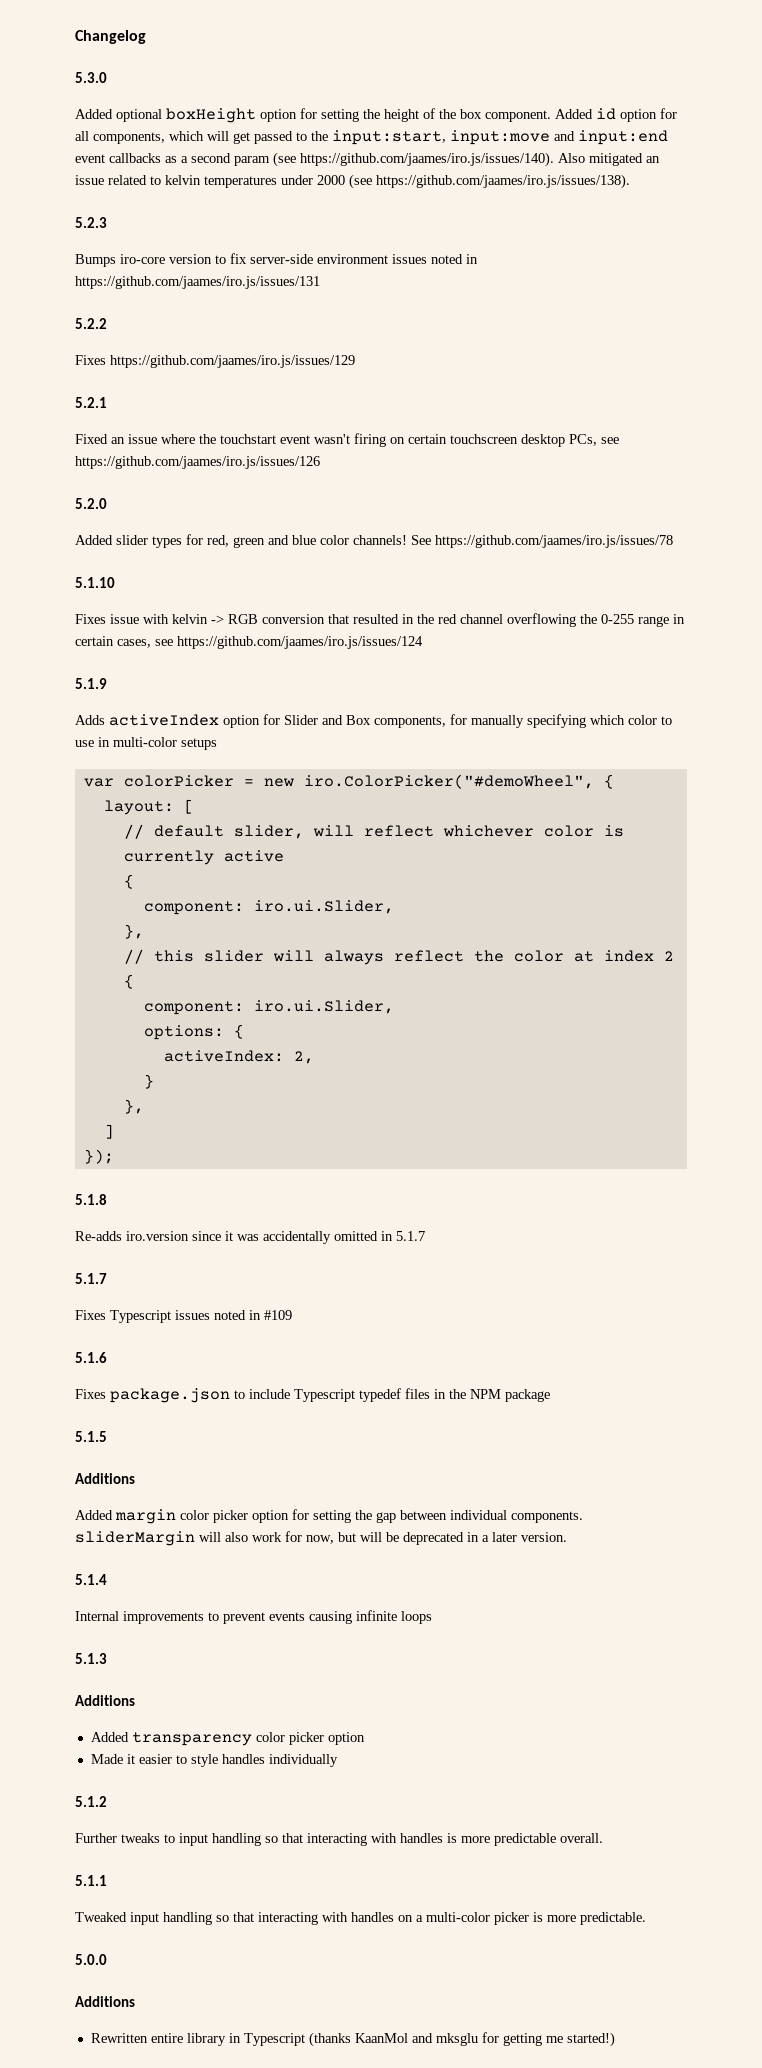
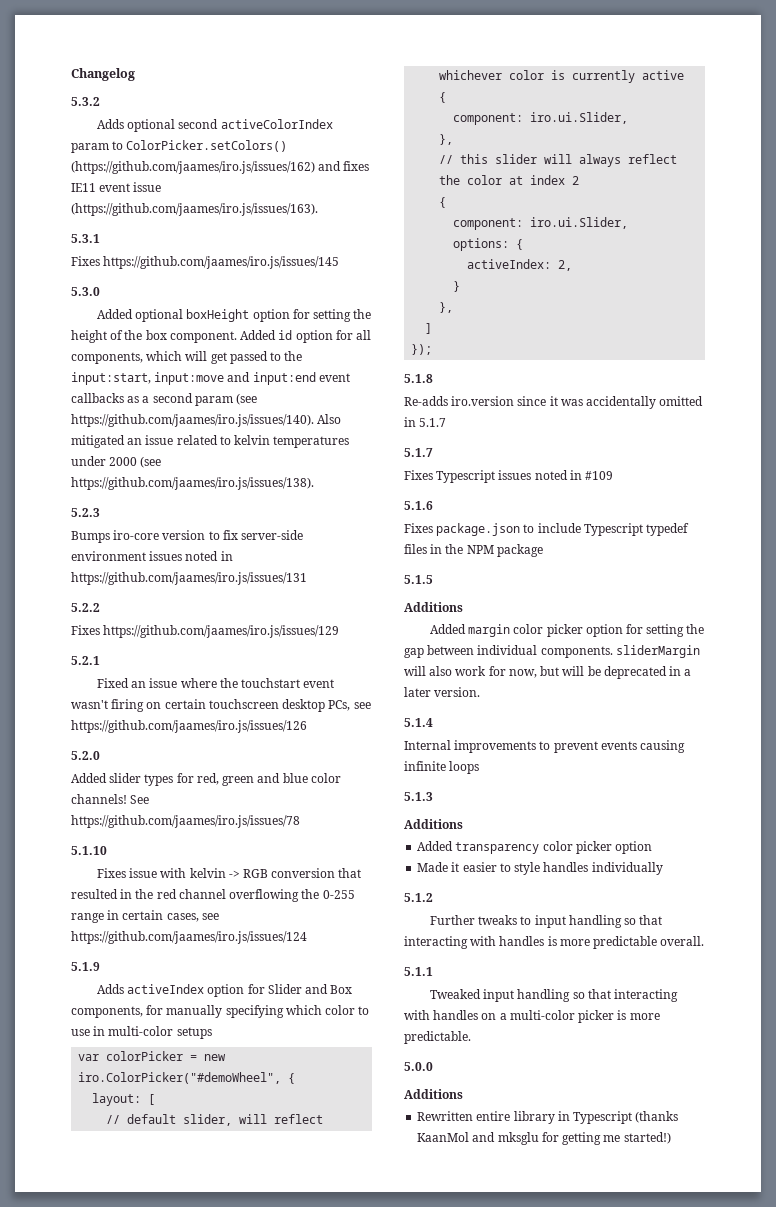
(146, 37) none -> [71,97,100,106] [96,119,333,132] [71,140,288,153] [71,161,370,174] [71,182,162,192] [71,203,318,216] [71,234,100,243] [71,256,340,269] // 5.3.2 // Adds optional second activeColorIndex param to ColorPicker.setColors() (https://github.com/jaames/iro.js/issues/162) and fixes IE11 event issue (https://github.com/jaames/iro.js/issues/163). // 5.3.1 // Fixes https://github.com/jaames/iro.js/issues/145

